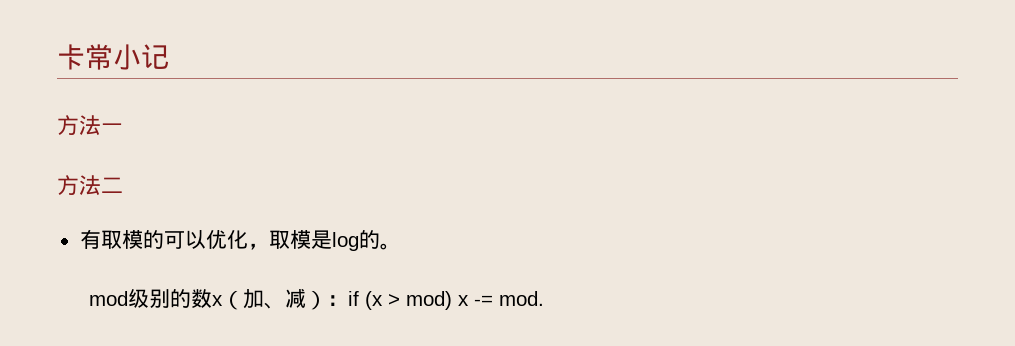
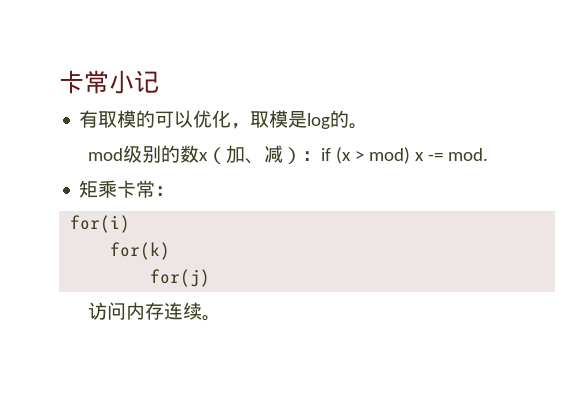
[57,115,123,135] [57,175,123,195] // 方法一 // 方法二 -> (159, 81) none
(544, 298) none -> [79,180,175,198] [70,215,131,233] [110,242,171,260] [150,269,211,287] [87,302,221,321] // 矩乘卡常： // for(i) // for(k) // for(j) // 访问内存连续。

